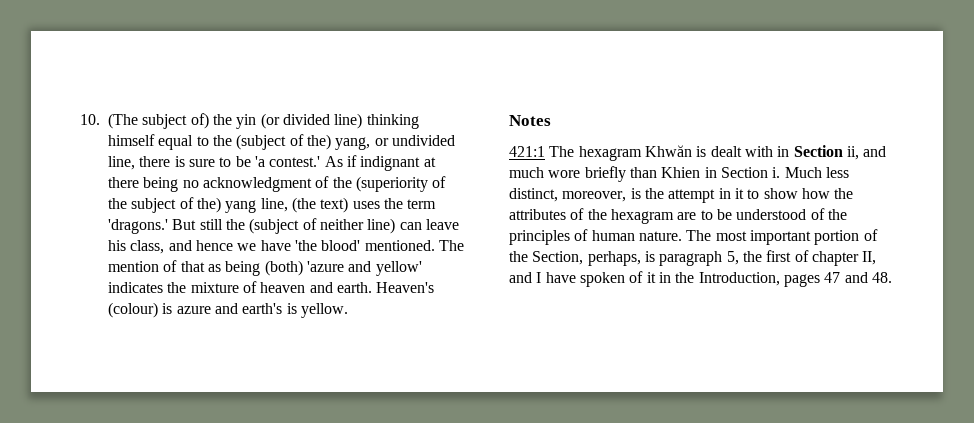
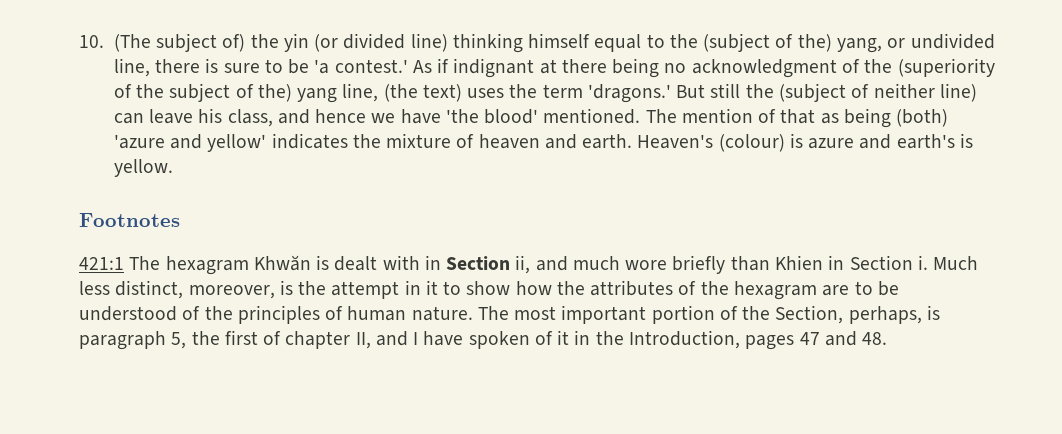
[509,115,551,126] Notes -> [79,213,180,227] Footnotes

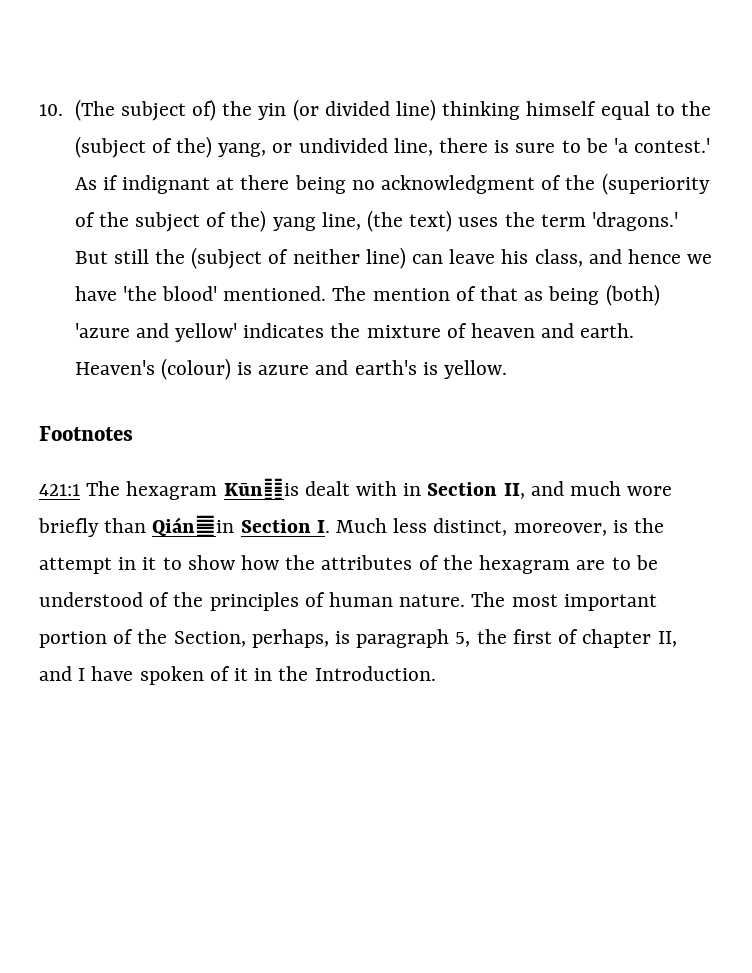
[253,255,311,271] Khwăn -> [223,478,284,500] Kūn䷁
[515,255,531,274] ii, -> [503,483,525,499] II,
[774,255,928,270] Khien in Section i. -> [152,515,330,537] Qián䷀in Section I.
[628,330,888,350] Introduction, pages 47 and 48. -> [314,666,436,681] Introduction.

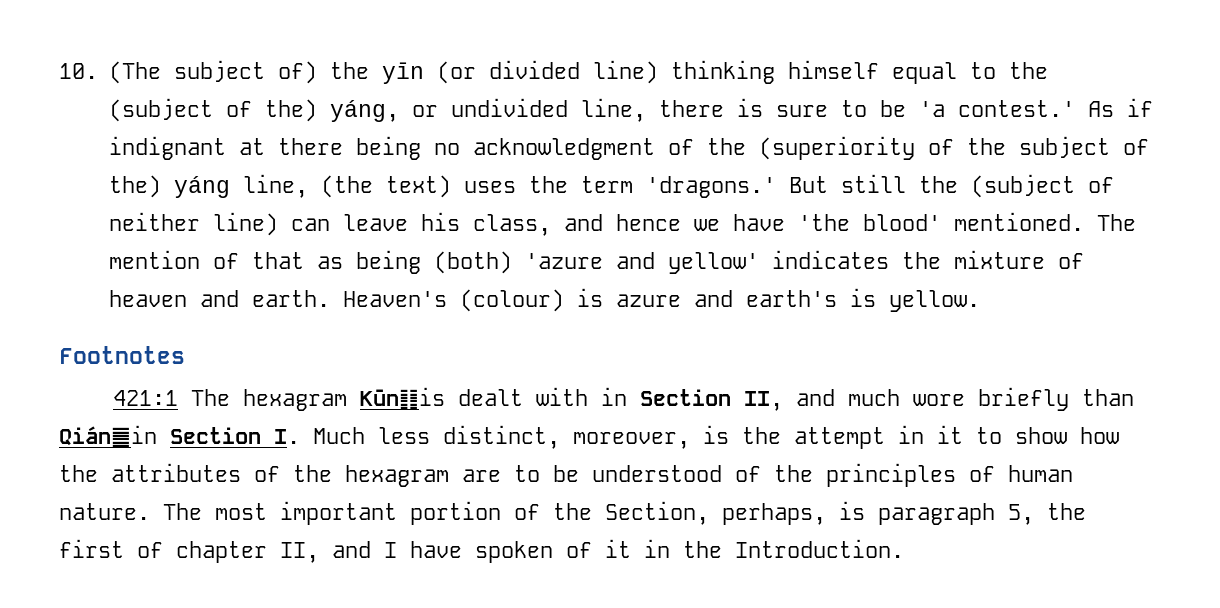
[258,103,287,120] yin -> [381,62,424,84] yīn
[218,143,267,157] yang, -> [329,100,399,122] yáng,
[272,217,316,231] yang -> [173,176,230,198] yáng

